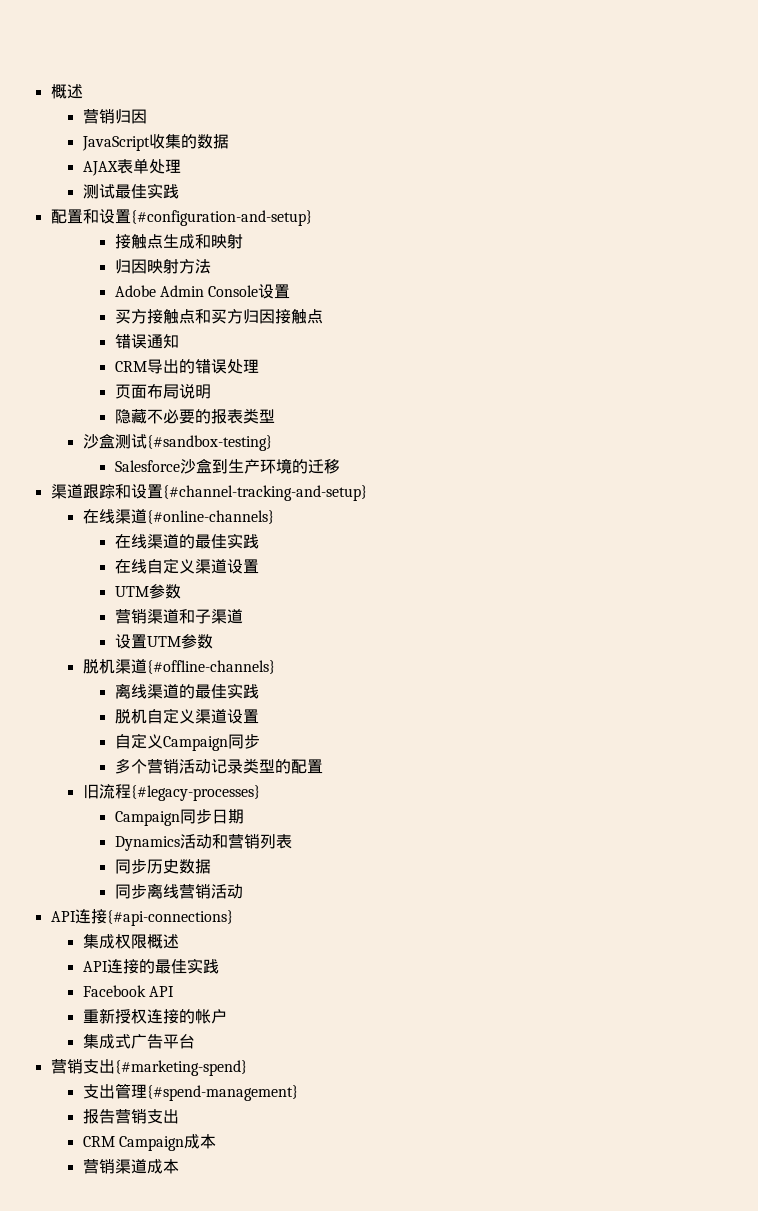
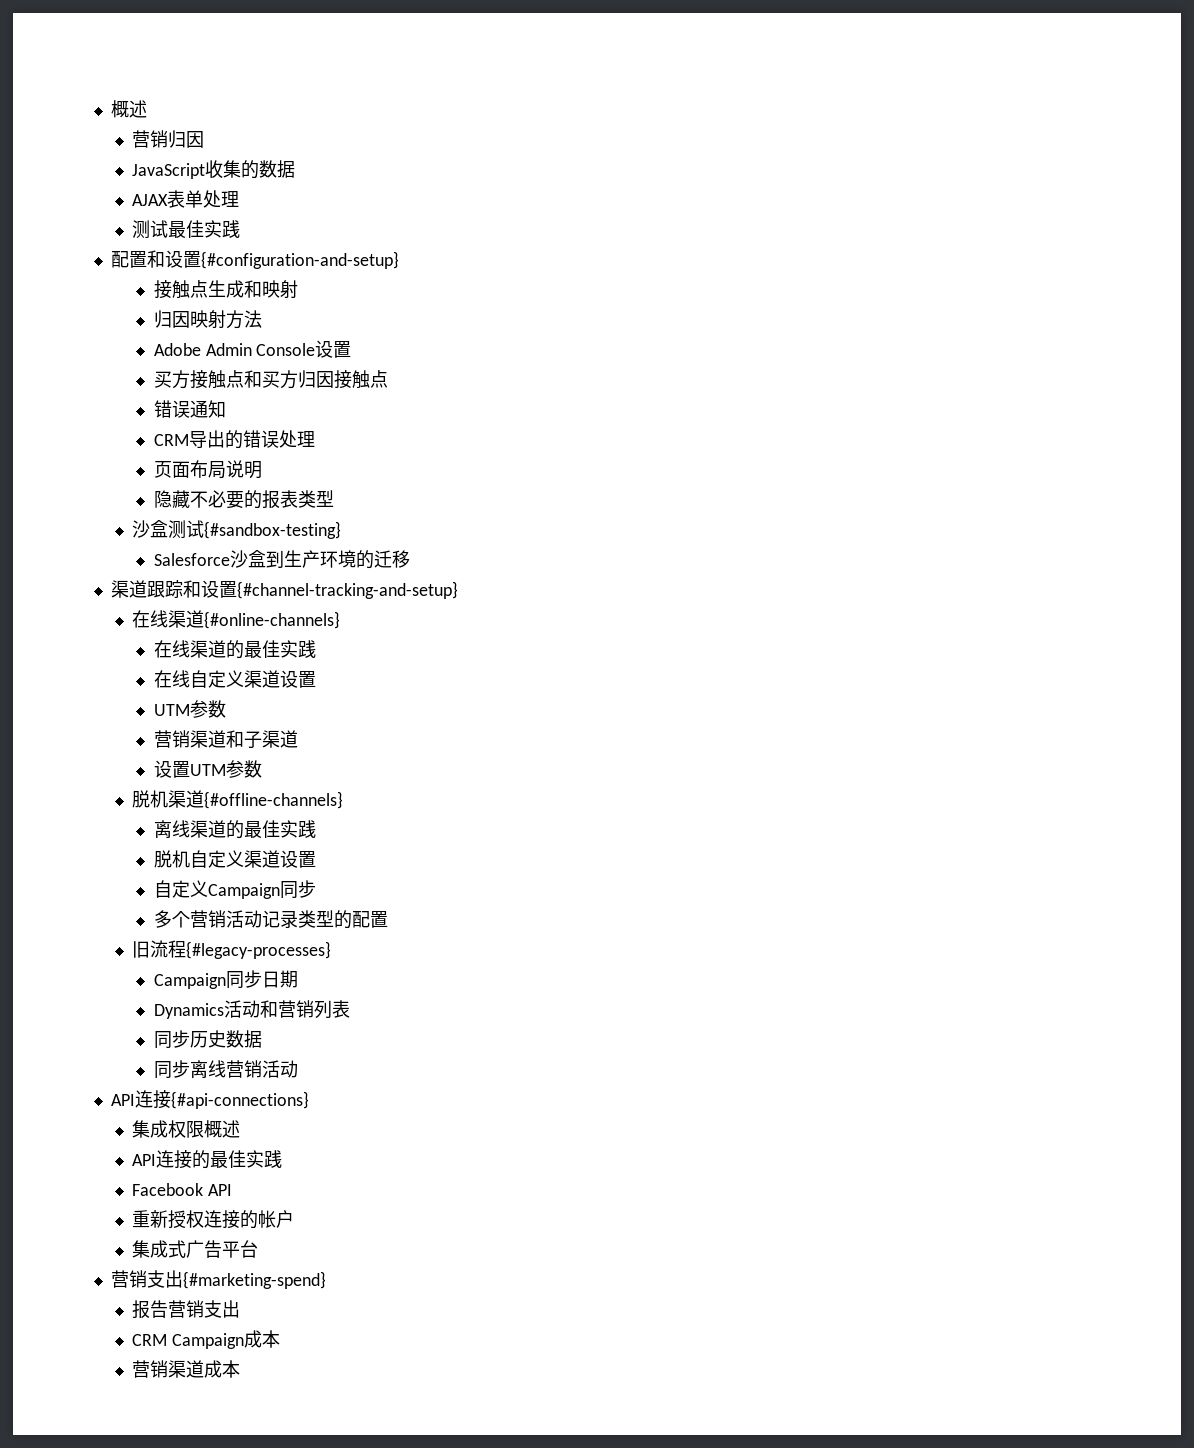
[82,1083,298,1101] // 支出管理{#spend-management} -> (326, 1280) none

